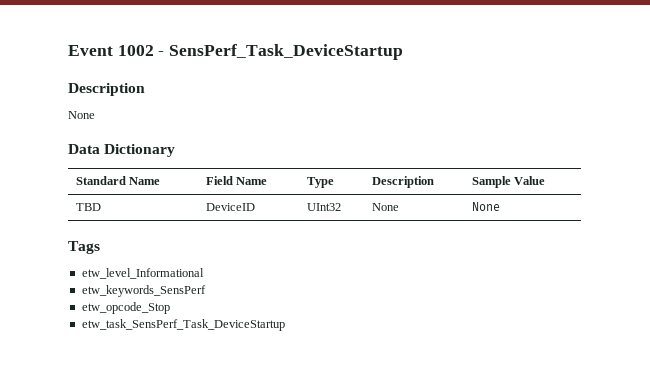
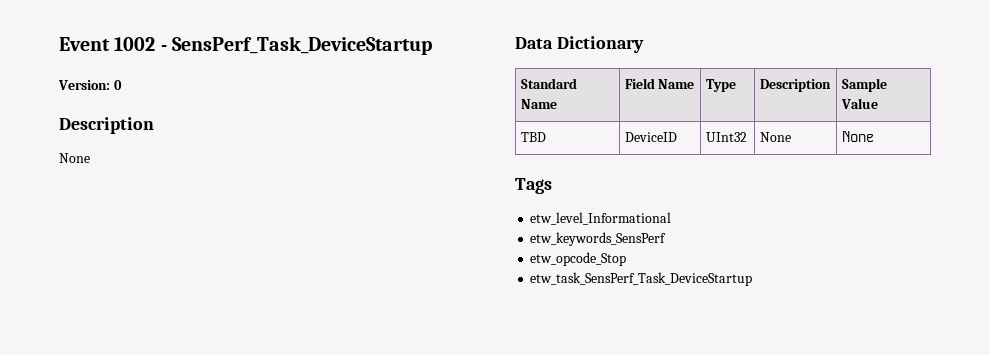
(404, 52) none -> [58,80,122,90] // Version: 0

